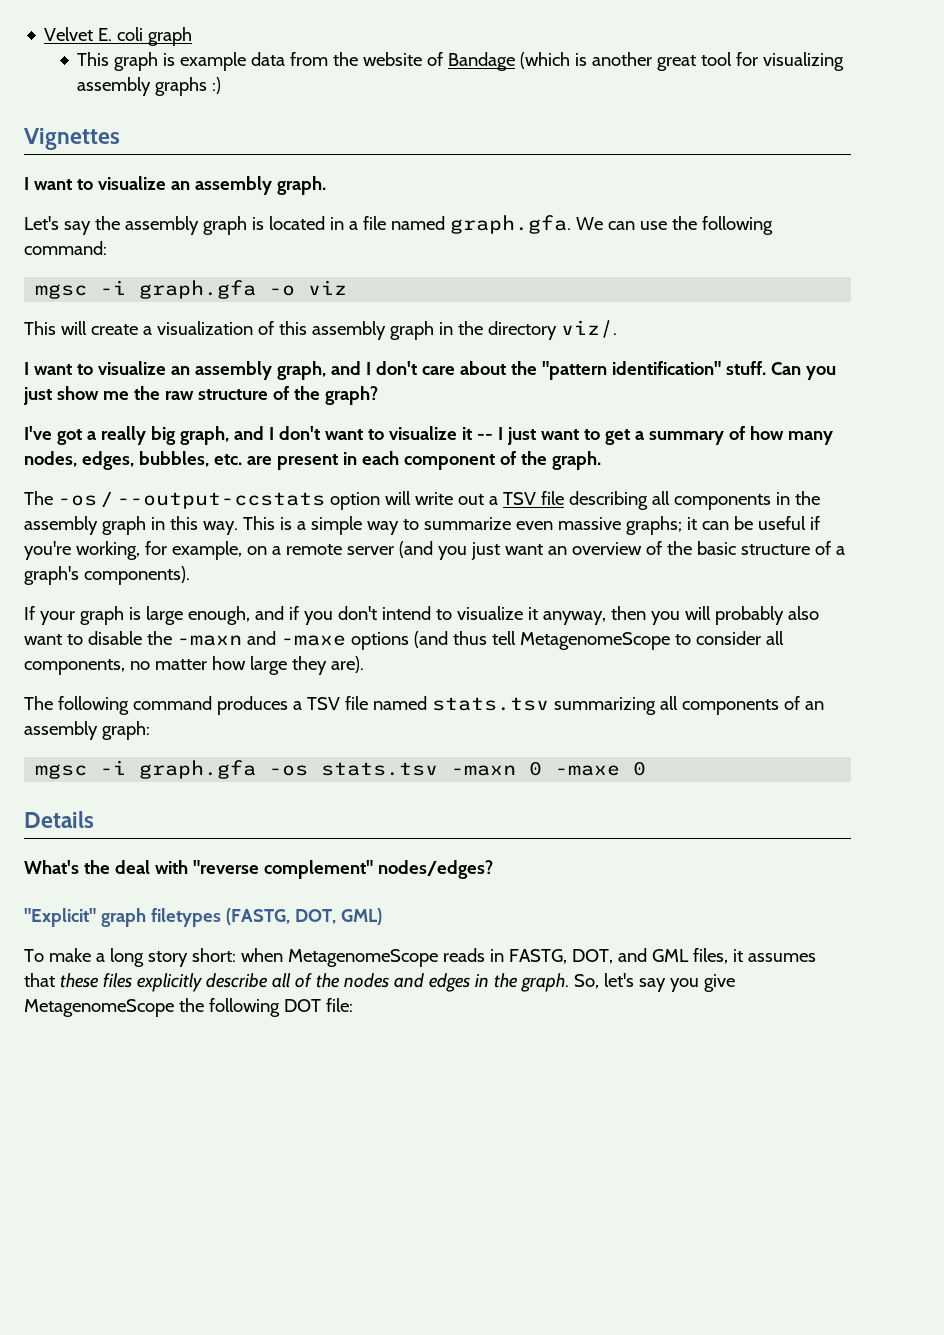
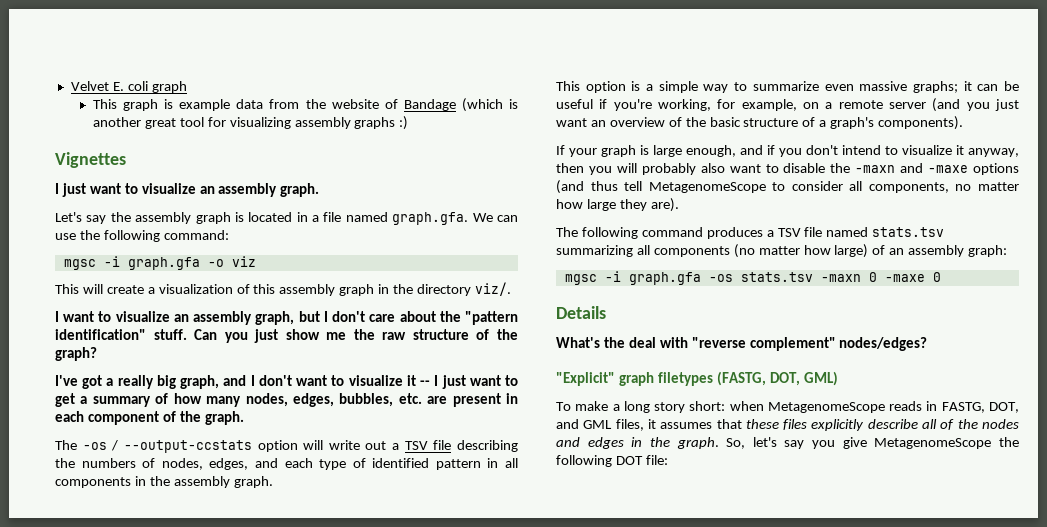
(29, 183) none -> [61,183,86,197] just
[330,361,361,375] and -> [298,311,320,322] but
(648, 500) none -> [55,458,499,470] the numbers of nodes, edges, and each type of identified pattern in
[101,516,275,535] graph in this way. This -> [233,476,273,488] [556,81,626,93] graph. // This option
(779, 707) none -> [733,244,869,258] (no matter how large)

